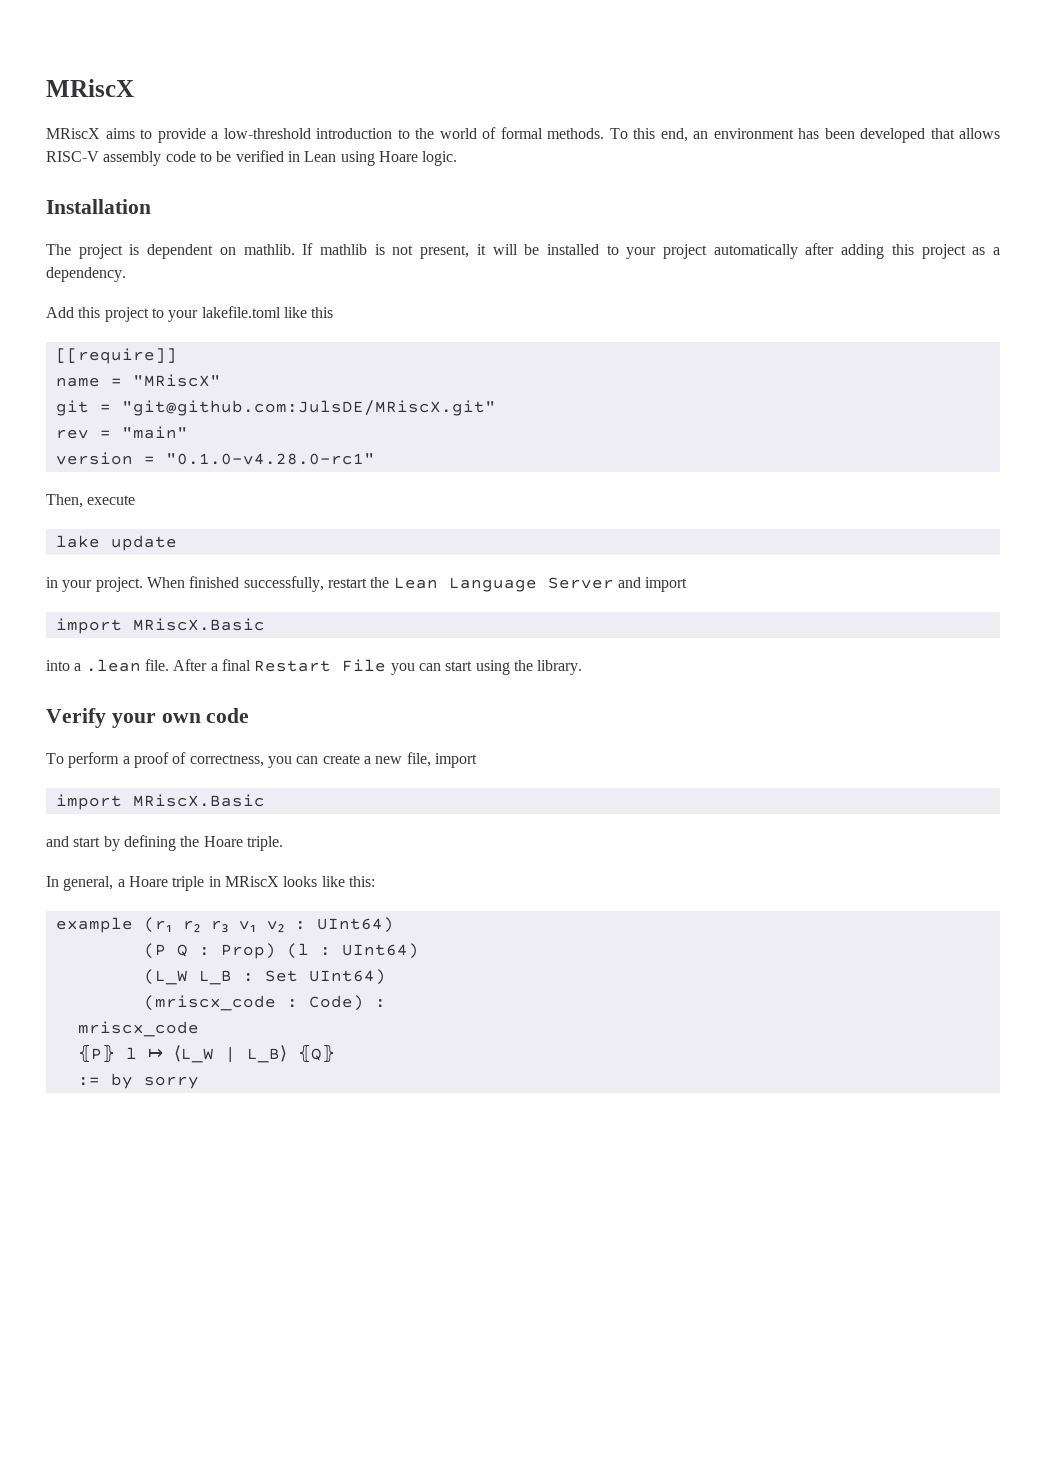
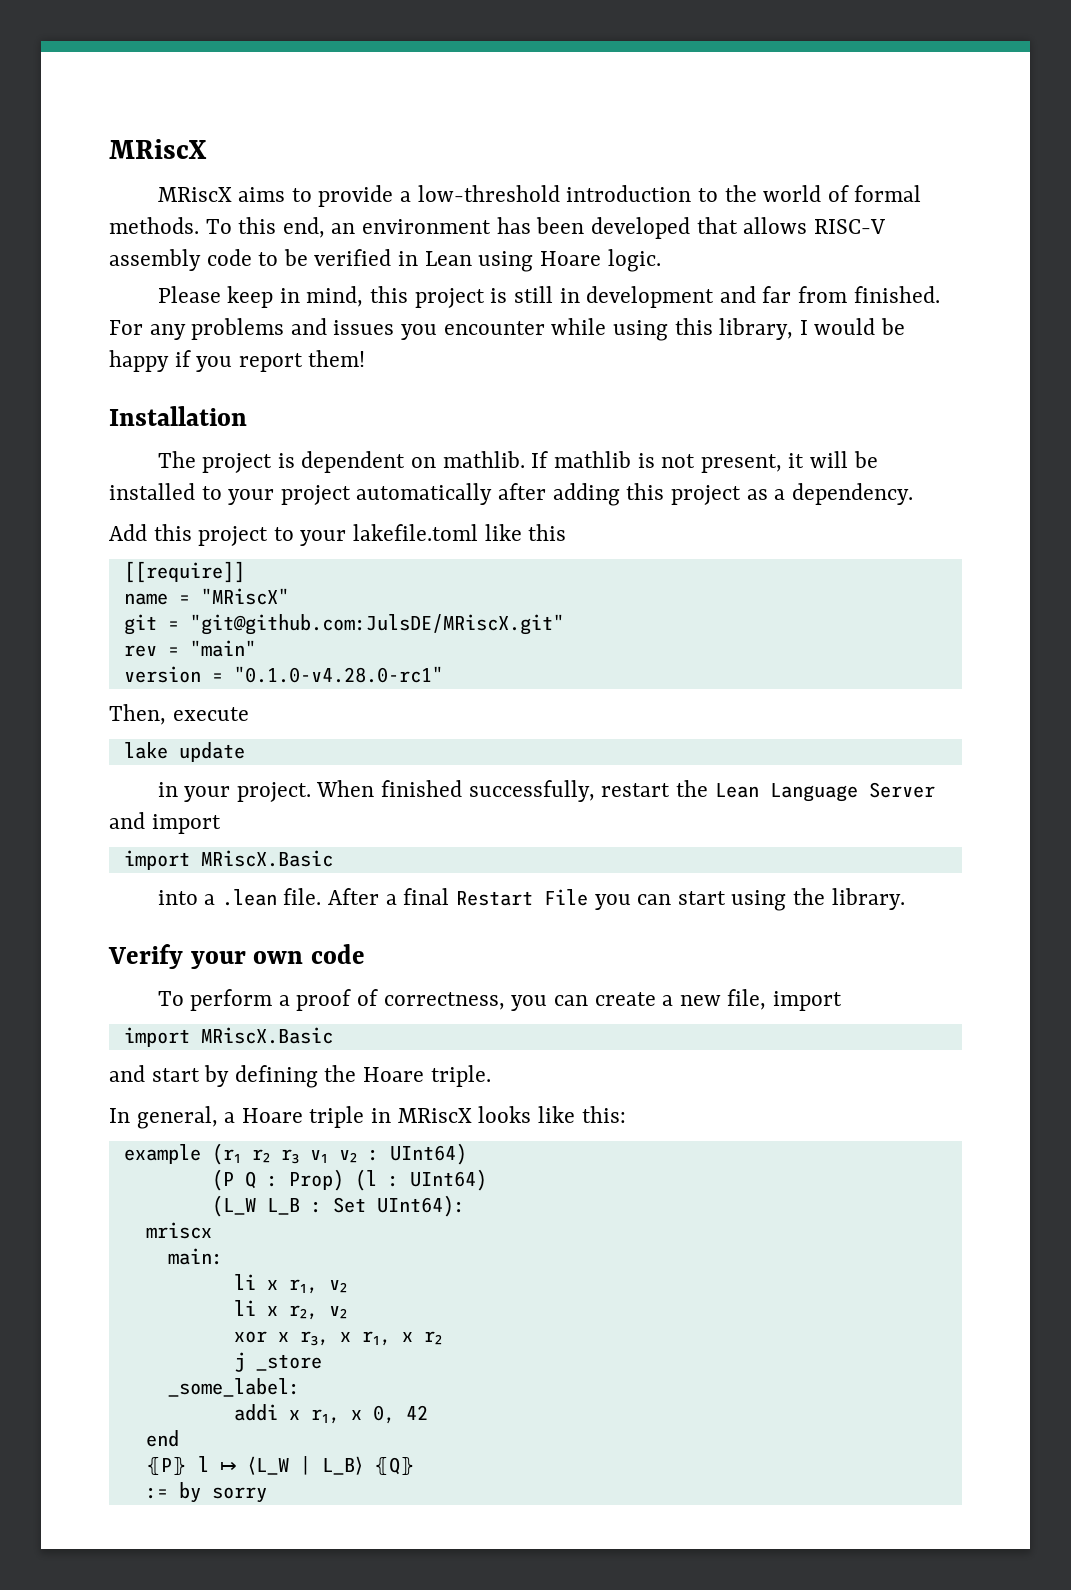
(458, 158) none -> [157,286,940,308] [109,318,905,341] [109,350,366,372] // Please keep in mind, this project is still in development and far from finished. For any problems and issues you encounter while using this library, I would be happy if you report them!
[308,969,386,985] [143,995,386,1011] [77,1021,199,1037] UInt64) // (mriscx_code : Code) : // mriscx_code -> [376,1195,465,1217] [145,1222,212,1239] [167,1248,223,1265] [233,1274,347,1294] [233,1300,347,1320] [233,1331,442,1346] [233,1352,322,1372] [167,1378,300,1397] [233,1404,428,1424] [145,1430,179,1447] UInt64): // mriscx // main: // li x r₁, v₂ // li x r₂, v₂ // xor x r₃, x r₁, x r₂ // j _store // _some_label: // addi x r₁, x 0, 42 // end

